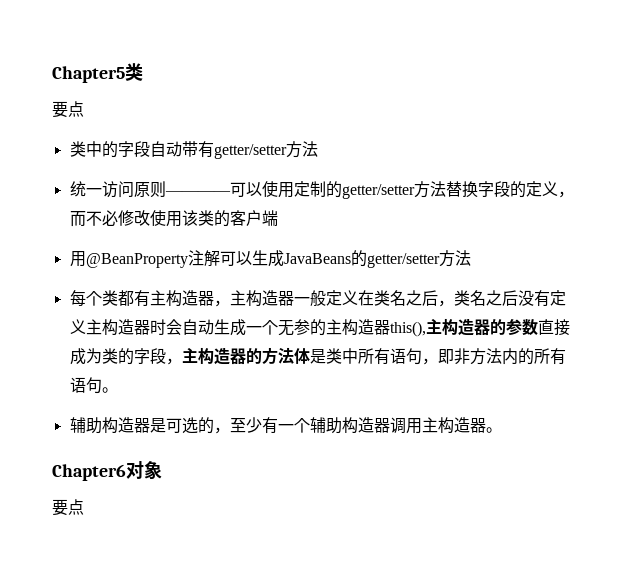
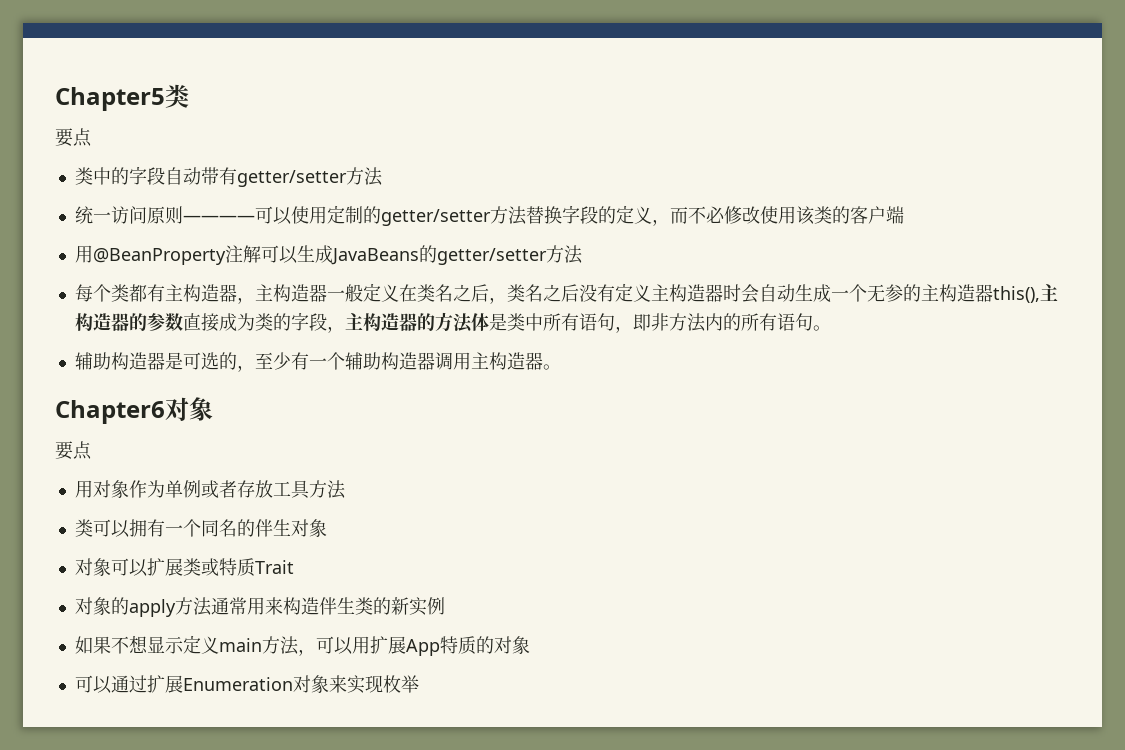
(84, 507) none -> [74,480,346,499] [74,519,327,538] [74,558,294,577] [74,597,445,617] [74,635,530,656] [74,675,419,694] // 用对象作为单例或者存放工具方法 // 类可以拥有一个同名的伴生对象 // 对象可以扩展类或特质Trait // 对象的apply方法通常用来构造伴生类的新实例 // 如果不想显示定义main方法，可以用扩展App特质的对象 // 可以通过扩展Enumeration对象来实现枚举

